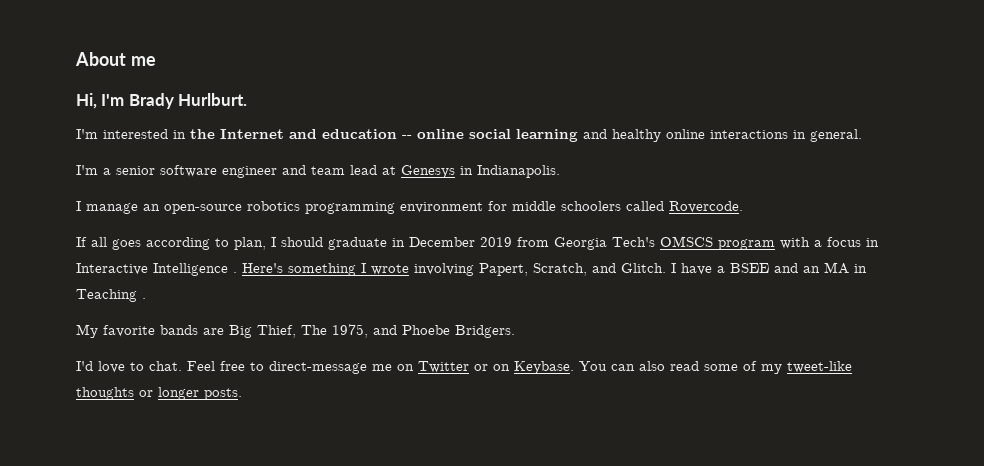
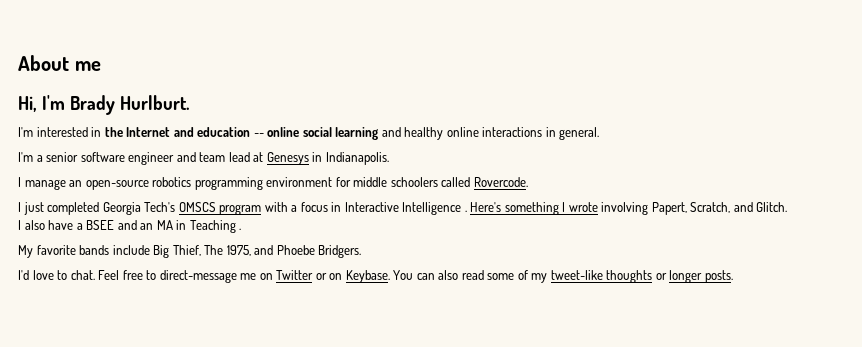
[76,237,549,250] If all goes according to plan, I should graduate in December 2019 from -> [18,202,100,215] I just completed
(676, 268) none -> [24,220,45,230] also
[203,328,224,335] are -> [112,245,150,255] include

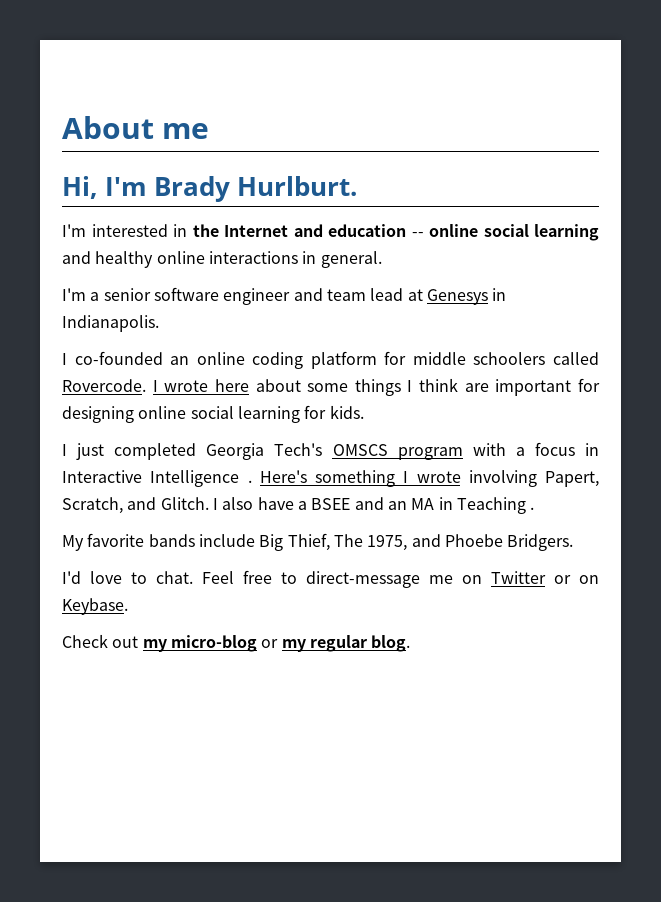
[24,177,333,190] manage an open-source robotics programming environment -> [74,351,377,369] co-founded an online coding platform
(528, 182) none -> [152,378,600,396] [62,405,364,423] I wrote here about some things I think are important for designing online social learning for kids.
[393,270,733,283] You can also read some of my tweet-like thoughts or longer posts. -> [62,634,411,652] // Check out my micro-blog or my regular blog.

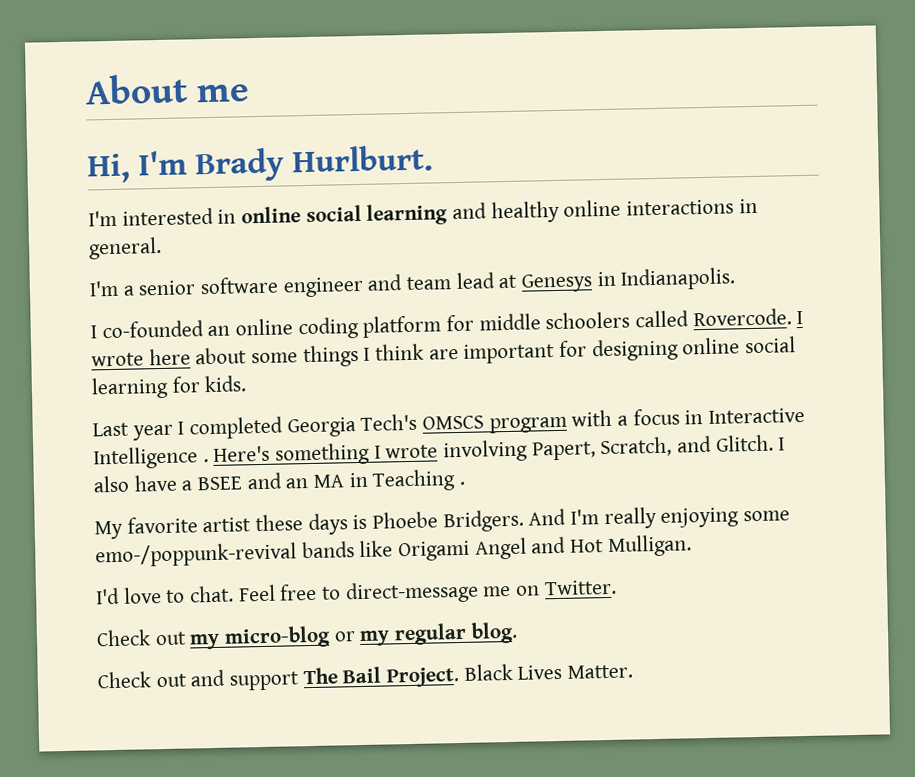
[192,224,424,237] the Internet and education -- -> (237, 216) none
[62,443,105,460] I just -> [92,421,185,441] Last year I
[148,533,574,551] bands include Big Thief, The 1975, and Phoebe Bridgers. -> [202,506,791,536] [95,534,692,568] artist these days is Phoebe Bridgers. And I'm really enjoying some emo-/poppunk-revival bands like Origami Angel and Hot Mulligan.
[491,571,599,584] [62,598,128,615] Twitter or on Keybase. -> [543,579,617,596] Twitter.
(411, 643) none -> [97,663,634,691] // Check out and support The Bail Project. Black Lives Matter.

